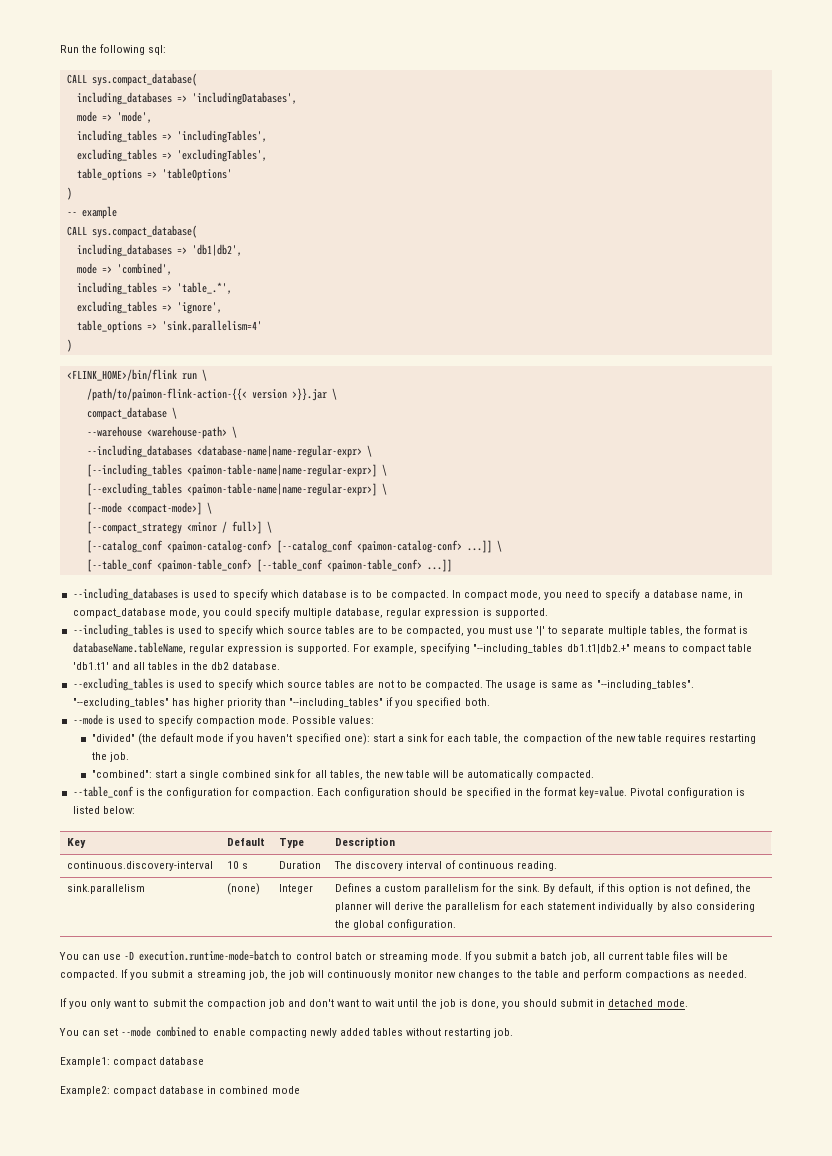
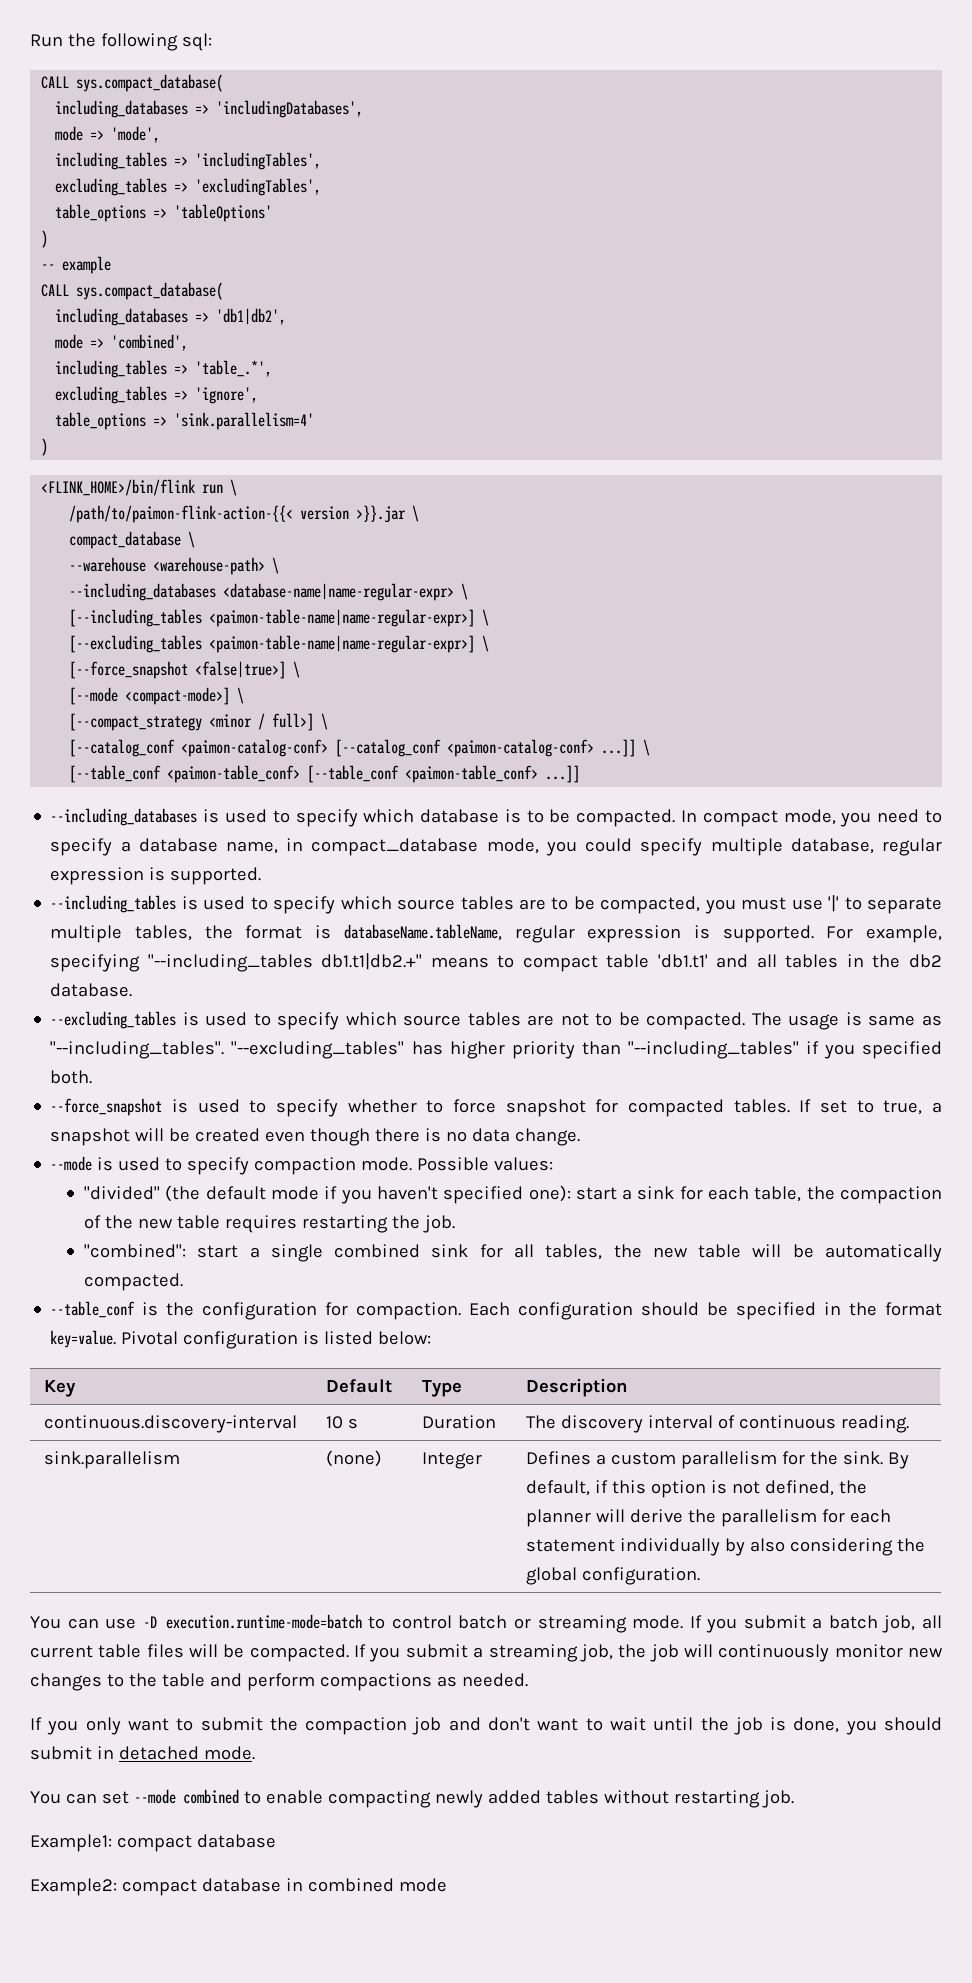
(387, 489) none -> [69,661,301,679] // [--force_snapshot <false|true>] \
(490, 702) none -> [50,1098,942,1117] [50,1128,581,1146] // --force_snapshot is used to specify whether to force snapshot for compacted tables. If set to true, a snapshot will be created even though there is no data change.

